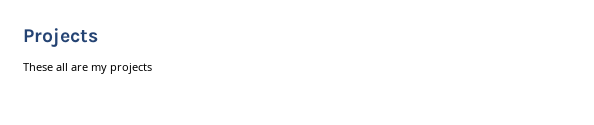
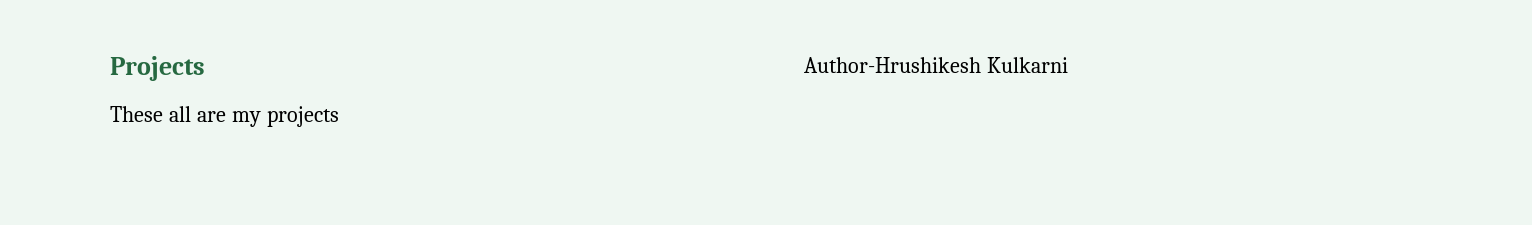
(152, 68) none -> [804,57,1068,73] // Author-Hrushikesh Kulkarni

